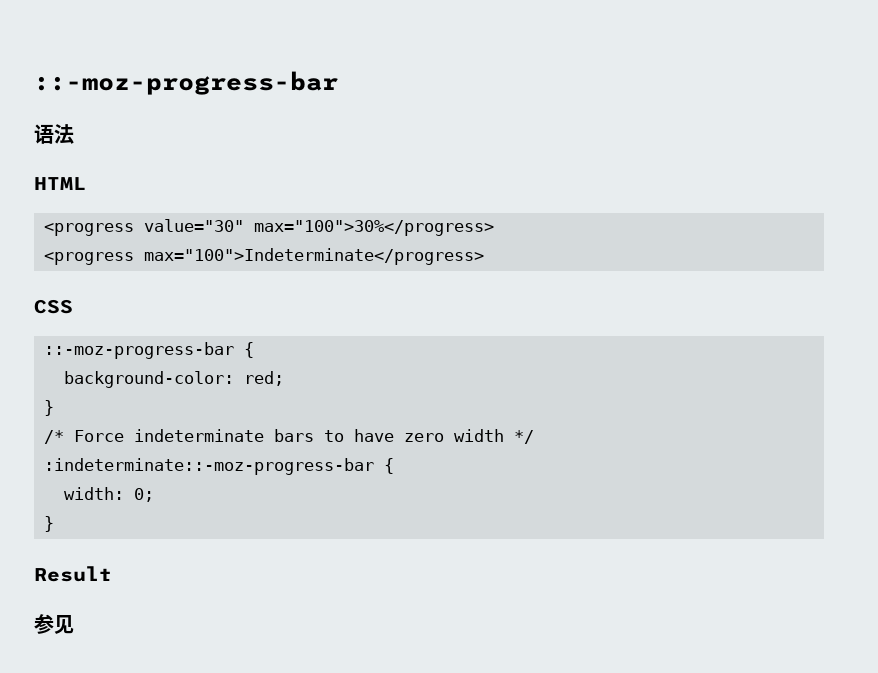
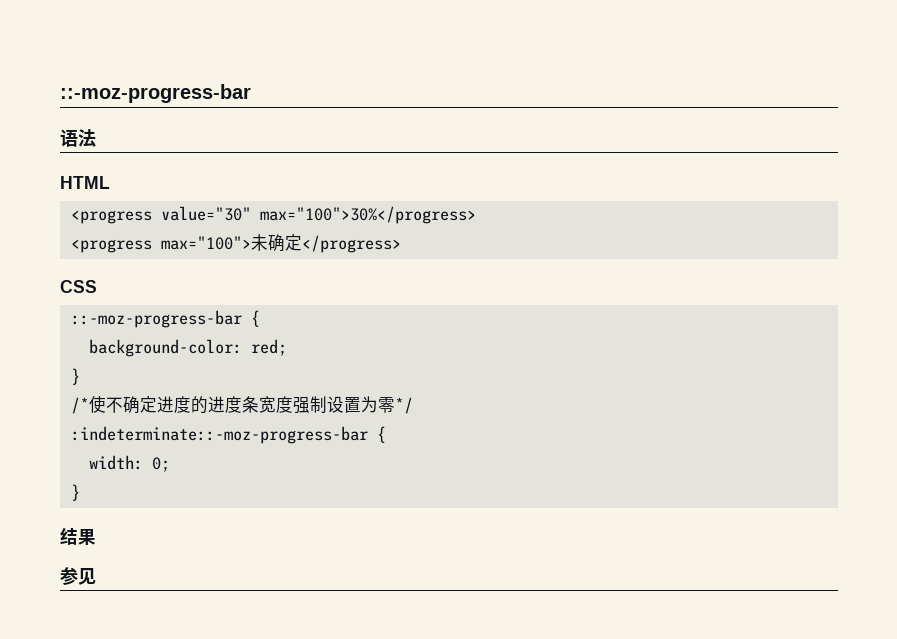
[144,248,485,265] max="100">Indeterminate</progress> -> [160,234,401,253] max="100">未确定</progress>
[74,429,505,442] Force indeterminate bars to have zero width -> [88,396,395,414] 使不确定进度的进度条宽度强制设置为零
[34,566,112,582] Result -> [60,527,96,545] 结果

